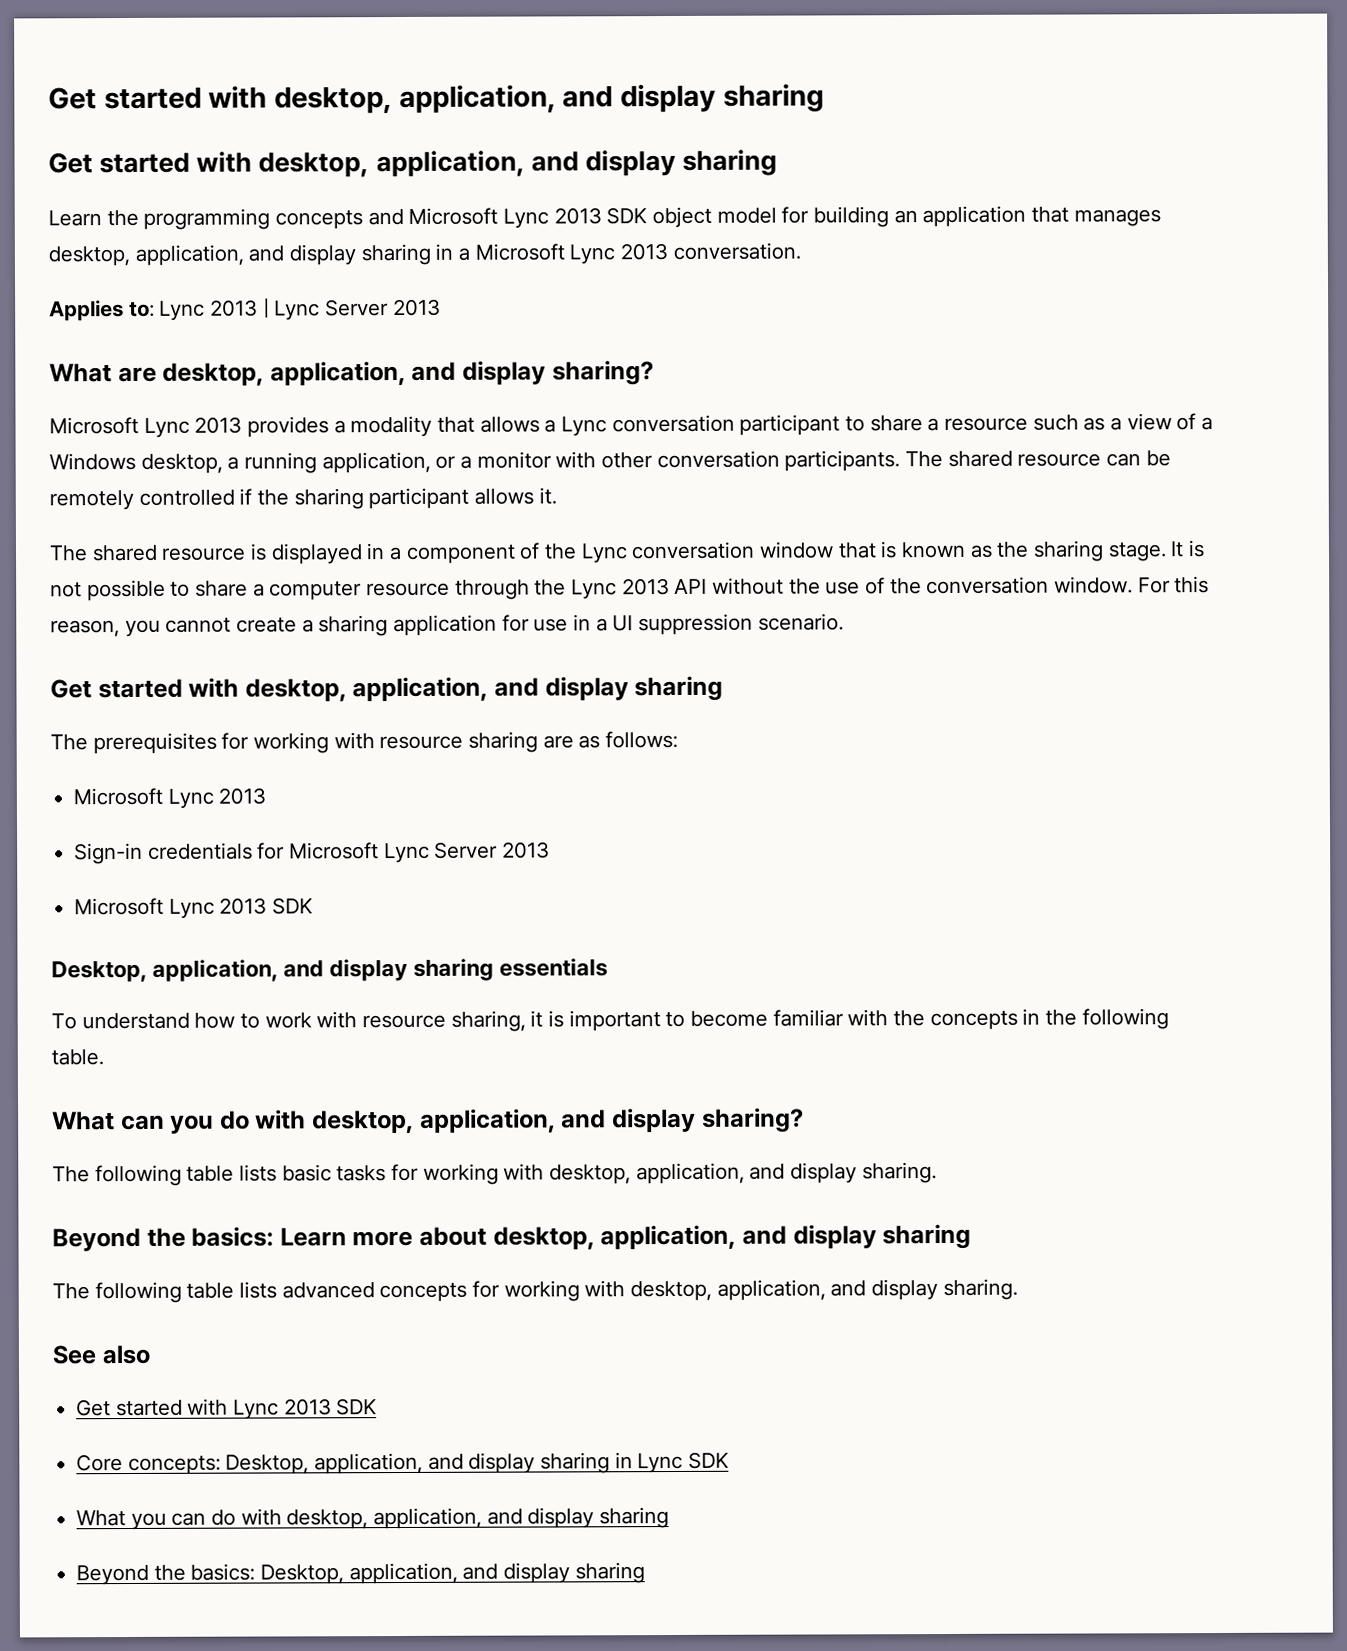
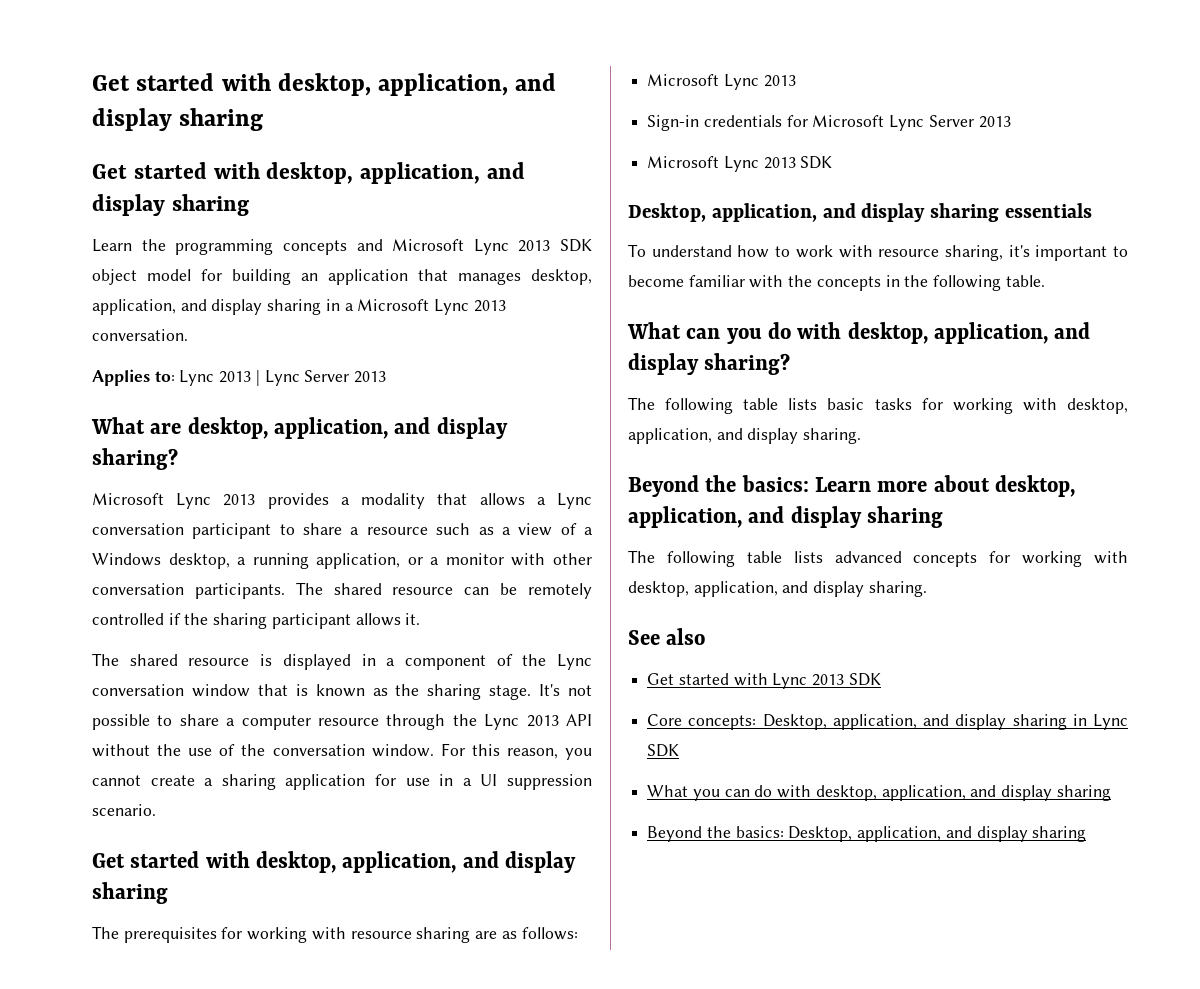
[1170,540,1206,558] It is -> [539,684,561,696] It's
[530,1010,565,1028] it is -> [1008,245,1030,257] it's

